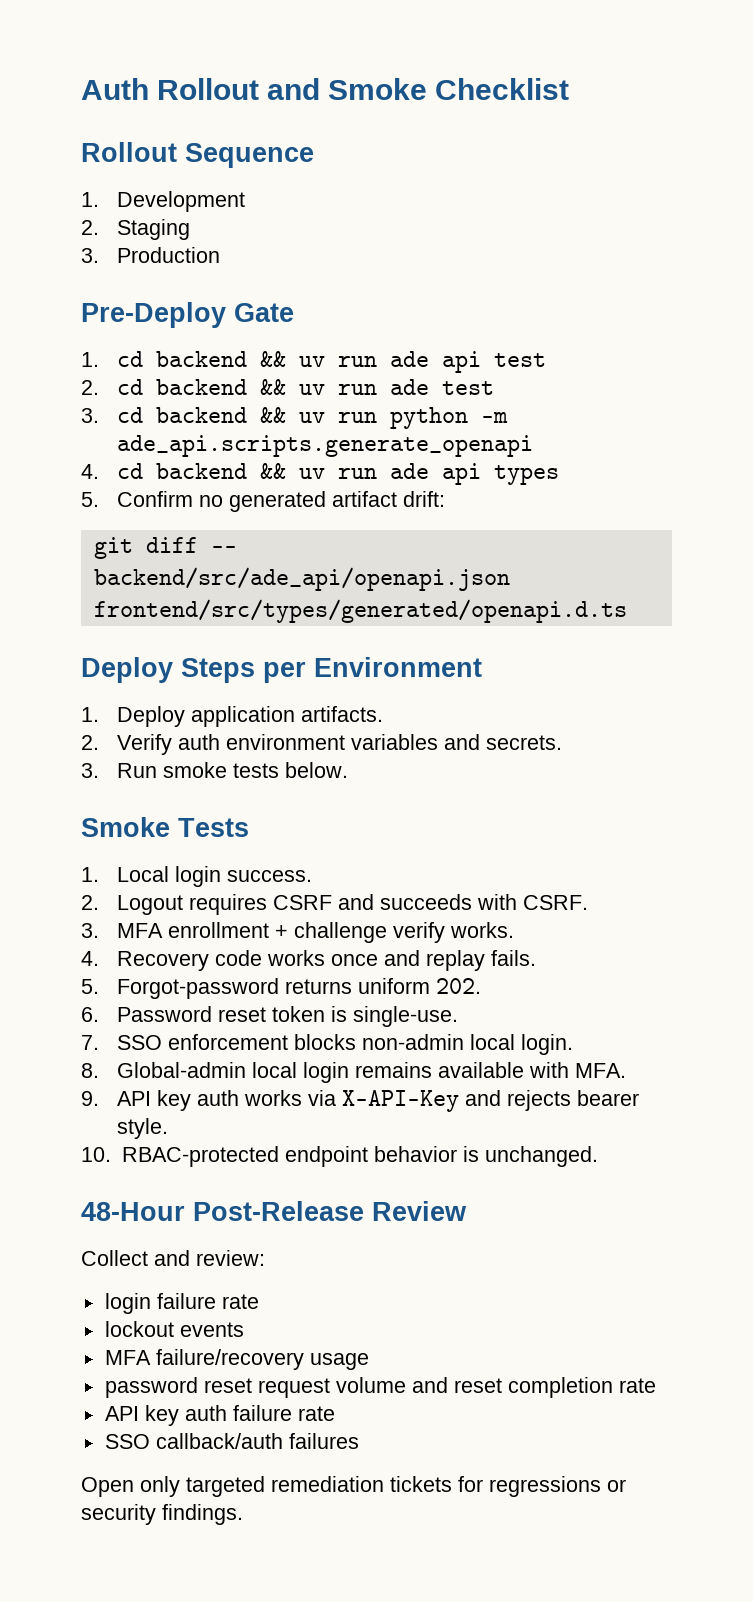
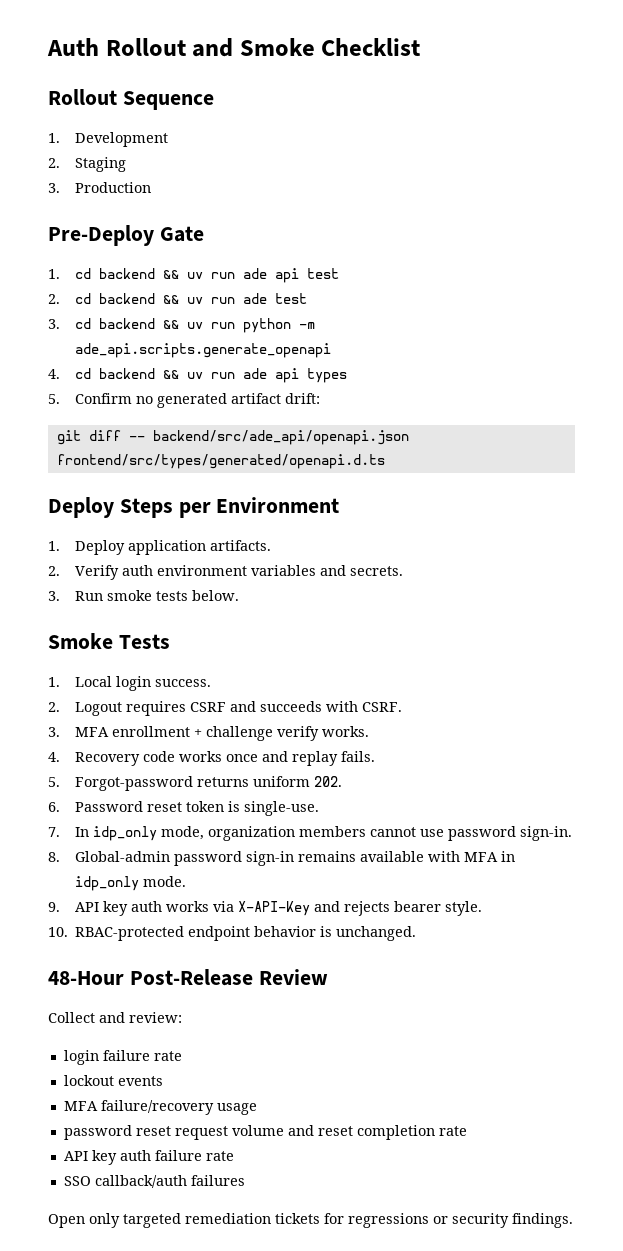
[116,1034,573,1055] SSO enforcement blocks non-admin local login. -> [74,826,572,841] In idp_only mode, organization members cannot use password sign-in.
[251,1062,349,1083] local login -> [173,851,294,866] password sign-in
[574,1063,626,1078] MFA. -> [463,851,515,862] [74,876,186,891] MFA in idp_only mode.

